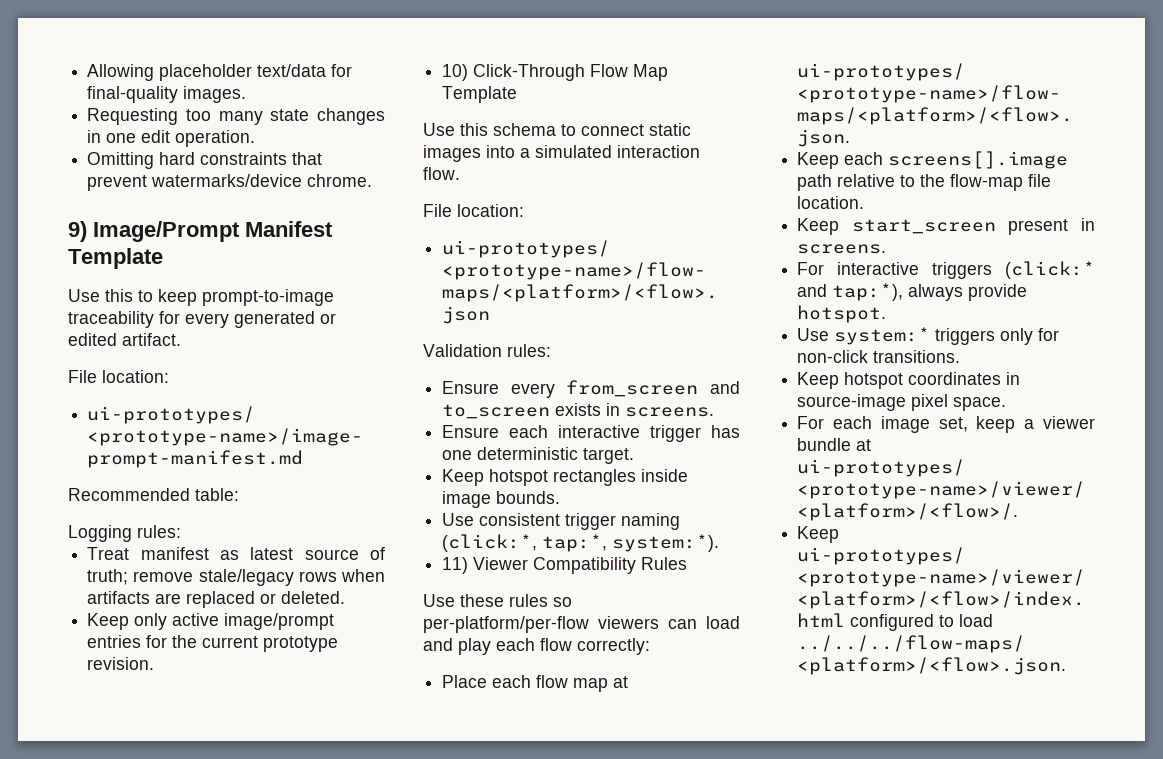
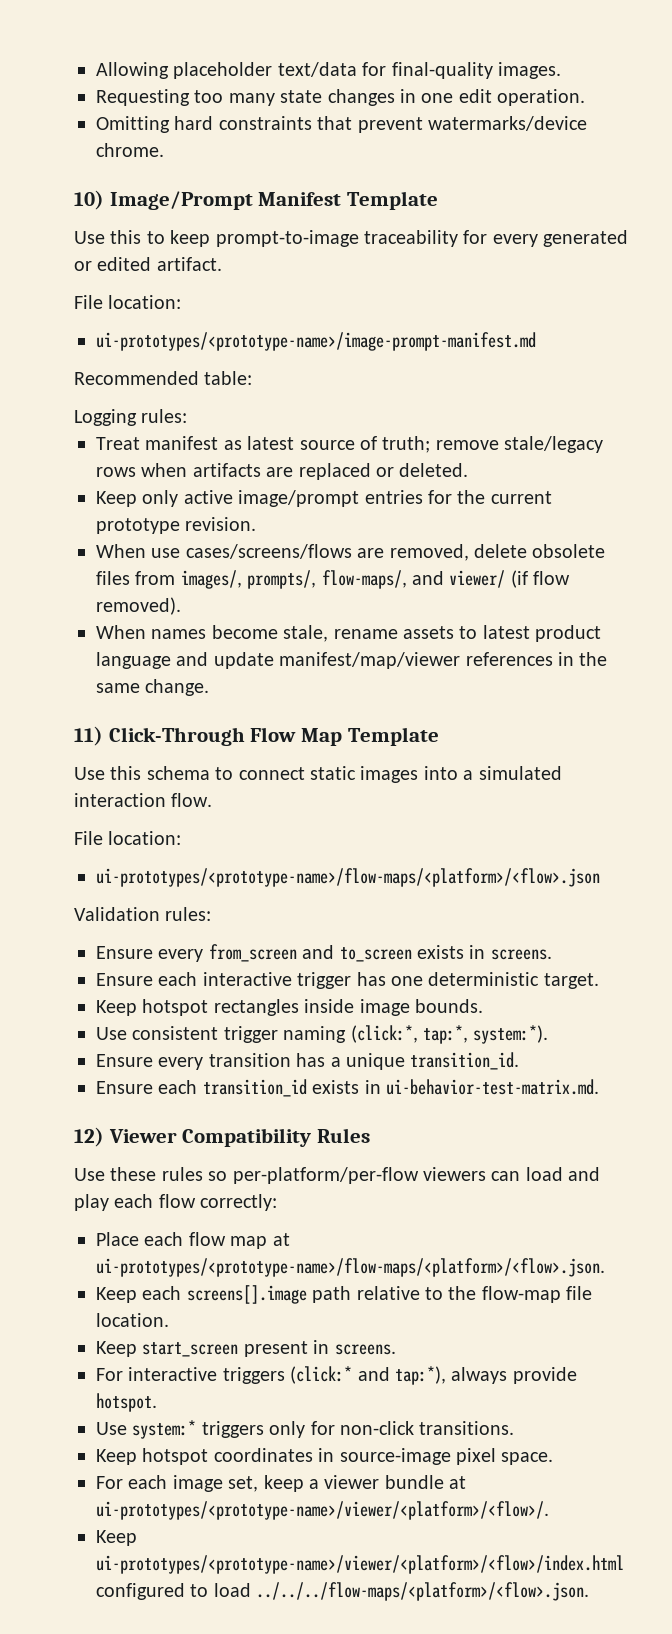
[68,221,87,242] 9) -> [74,190,104,210] 10)
[442,64,469,81] 10) -> [96,544,606,561] [96,570,571,589] [96,597,181,615] [96,625,602,642] [96,652,608,669] [96,679,210,696] [74,726,103,746] When use cases/screens/flows are removed, delete obsolete files from images/, prompts/, flow-maps/, and viewer/ (if flow removed). // When names become stale, rename assets to latest product language and update manifest/map/viewer references in the same change. // 11)
[442,557,469,574] 11) -> [96,1052,520,1070] [96,1079,599,1097] [74,1127,104,1147] Ensure every transition has a unique transition_id. // Ensure each transition_id exists in ui-behavior-test-matrix.md. // 12)

